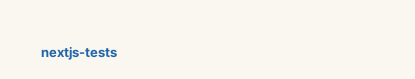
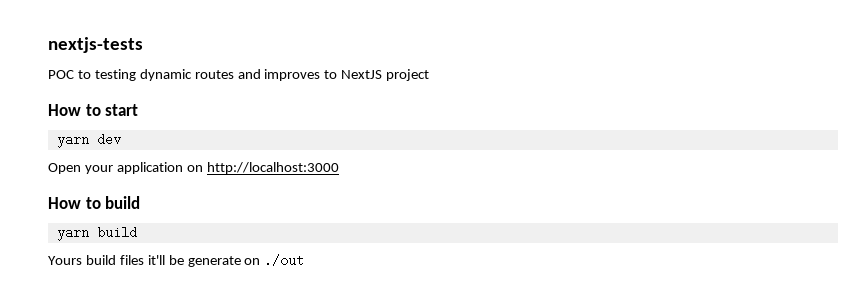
(117, 53) none -> [48,69,430,81] [48,104,139,116] [56,133,121,148] [48,162,339,174] [48,196,141,209] [56,226,137,241] [48,254,305,267] // POC to testing dynamic routes and improves to NextJS project // How to start // yarn dev // Open your application on http://localhost:3000 // How to build // yarn build // Yours build files it'll be generate on ./out

